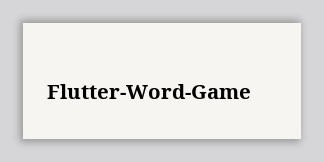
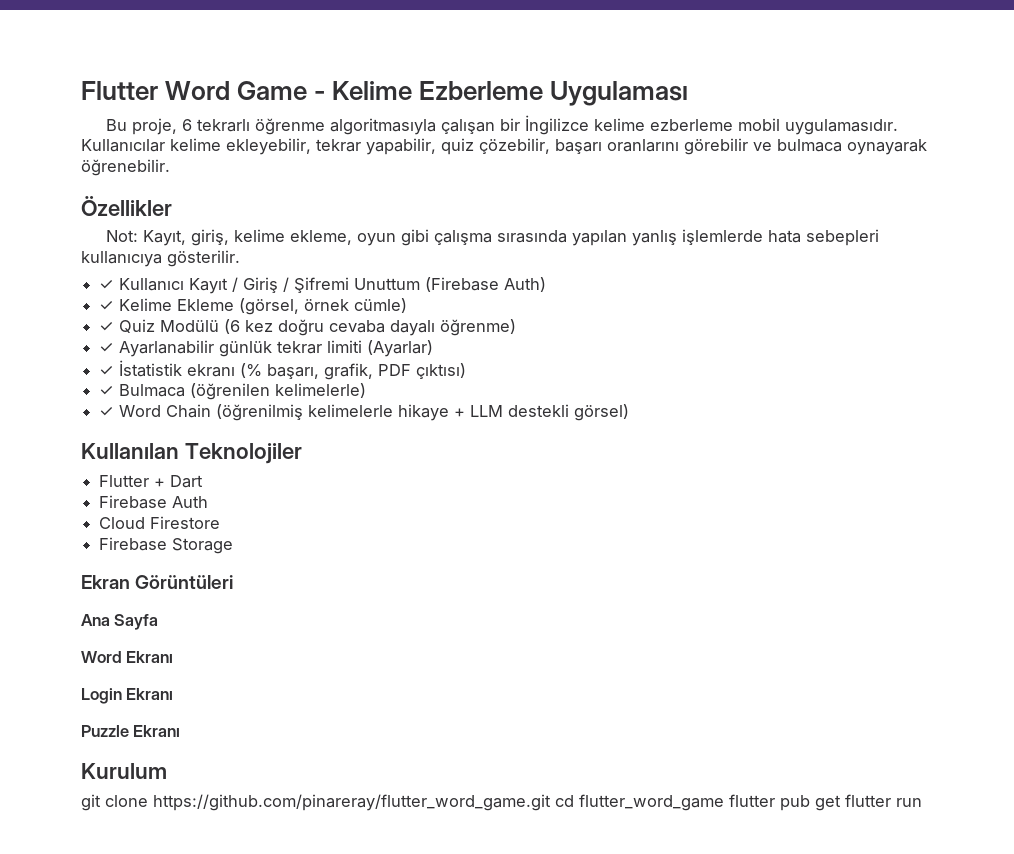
[47,84,251,99] Flutter-Word-Game -> [81,81,689,106] [106,115,899,135] [81,138,927,155] [81,159,170,176] [81,195,172,216] [106,229,880,246] [81,250,240,267] [99,277,547,294] [99,298,408,315] [99,319,517,336] [99,340,434,357] [99,360,467,380] [99,383,367,400] [99,404,630,421] [81,443,302,464] [99,475,204,488] [99,495,209,509] [99,516,221,529] [99,537,234,554] [81,575,234,589] [81,614,159,630] [81,651,174,663] [81,688,174,704] [81,725,181,737] [81,763,167,779] [81,794,922,811] Flutter Word Game - Kelime Ezberleme Uygulaması // Bu proje, 6 tekrarlı öğrenme algoritmasıyla çalışan bir İngilizce kelime ezberleme mobil uygulamasıdır. Kullanıcılar kelime ekleyebilir, tekrar yapabilir, quiz çözebilir, başarı oranlarını görebilir ve bulmaca oynayarak öğrenebilir. // Özellikler // Not: Kayıt, giriş, kelime ekleme, oyun gibi çalışma sırasında yapılan yanlış işlemlerde hata sebepleri kullanıcıya gösterilir. // ✓ Kullanıcı Kayıt / Giriş / Şifremi Unuttum (Firebase Auth) // ✓ Kelime Ekleme (görsel, örnek cümle) // ✓ Quiz Modülü (6 kez doğru cevaba dayalı öğrenme) // ✓ Ayarlanabilir günlük tekrar limiti (Ayarlar) // ✓ İstatistik ekranı (% başarı, grafik, PDF çıktısı) // ✓ Bulmaca (öğrenilen kelimelerle) // ✓ Word Chain (öğrenilmiş kelimelerle hikaye + LLM destekli görsel) // Kullanılan Teknolojiler // Flutter + Dart // Firebase Auth // Cloud Firestore // Firebase Storage // Ekran Görüntüleri // Ana Sayfa // Word Ekranı // Login Ekranı // Puzzle Ekranı // Kurulum // git clone https://github.com/pinareray/flutter_word_game.git cd flutter_word_game flutter pub get flutter run

